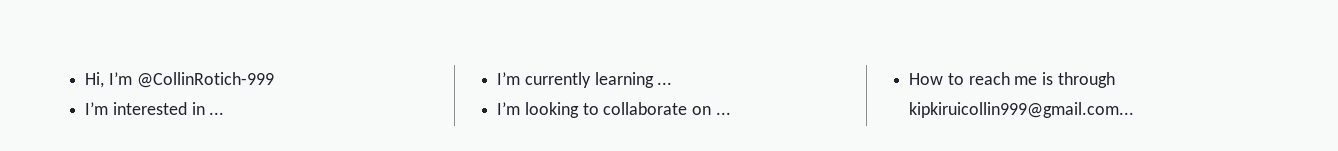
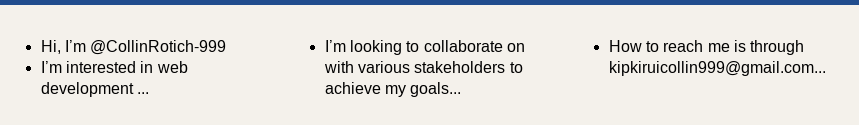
[209,112,225,115] [497,72,654,88] ... // I’m currently learning -> [156,61,188,73] [40,82,134,97] web development
[715,112,731,115] ... -> [323,61,523,73] [324,82,462,97] with various stakeholders to achieve my goals...

